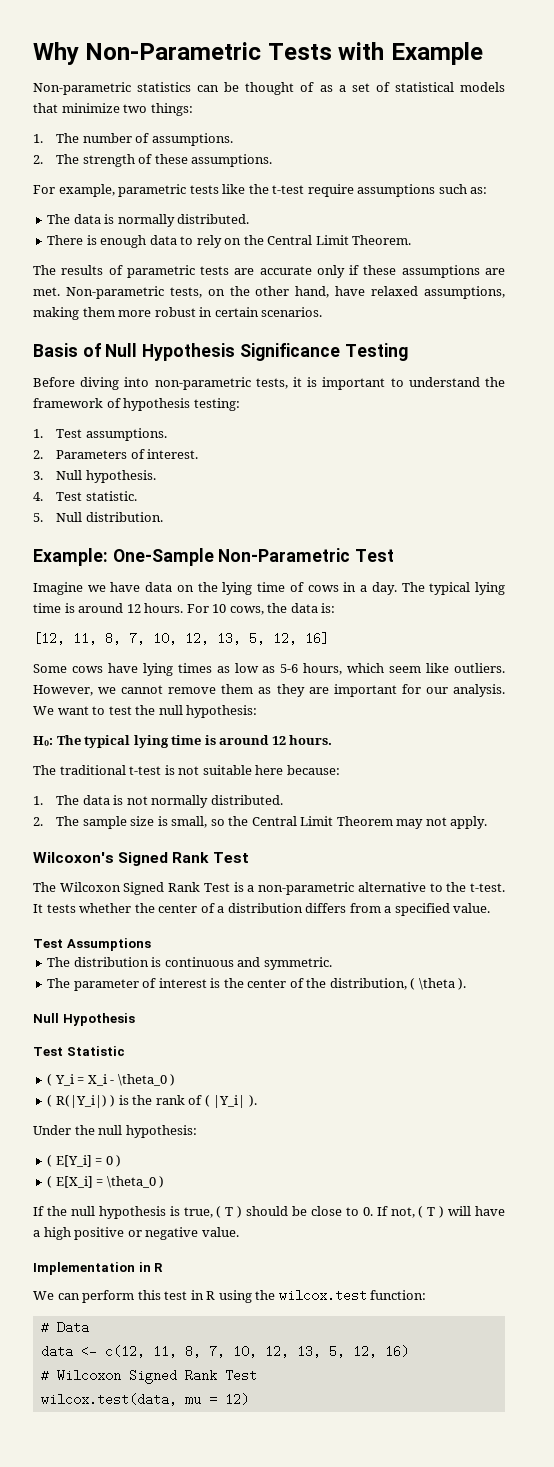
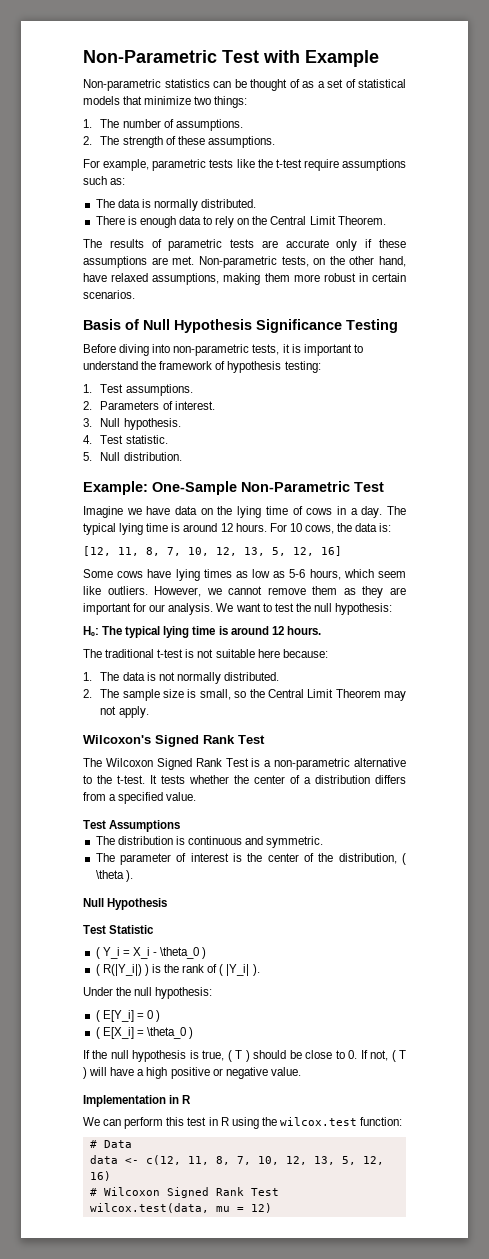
[33,42,332,65] Why Non-Parametric Tests -> [83,50,259,63] Non-Parametric Test

